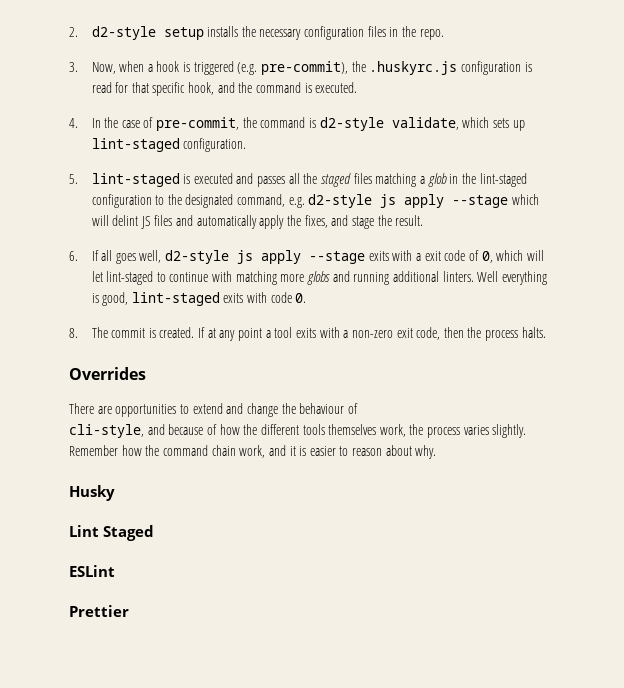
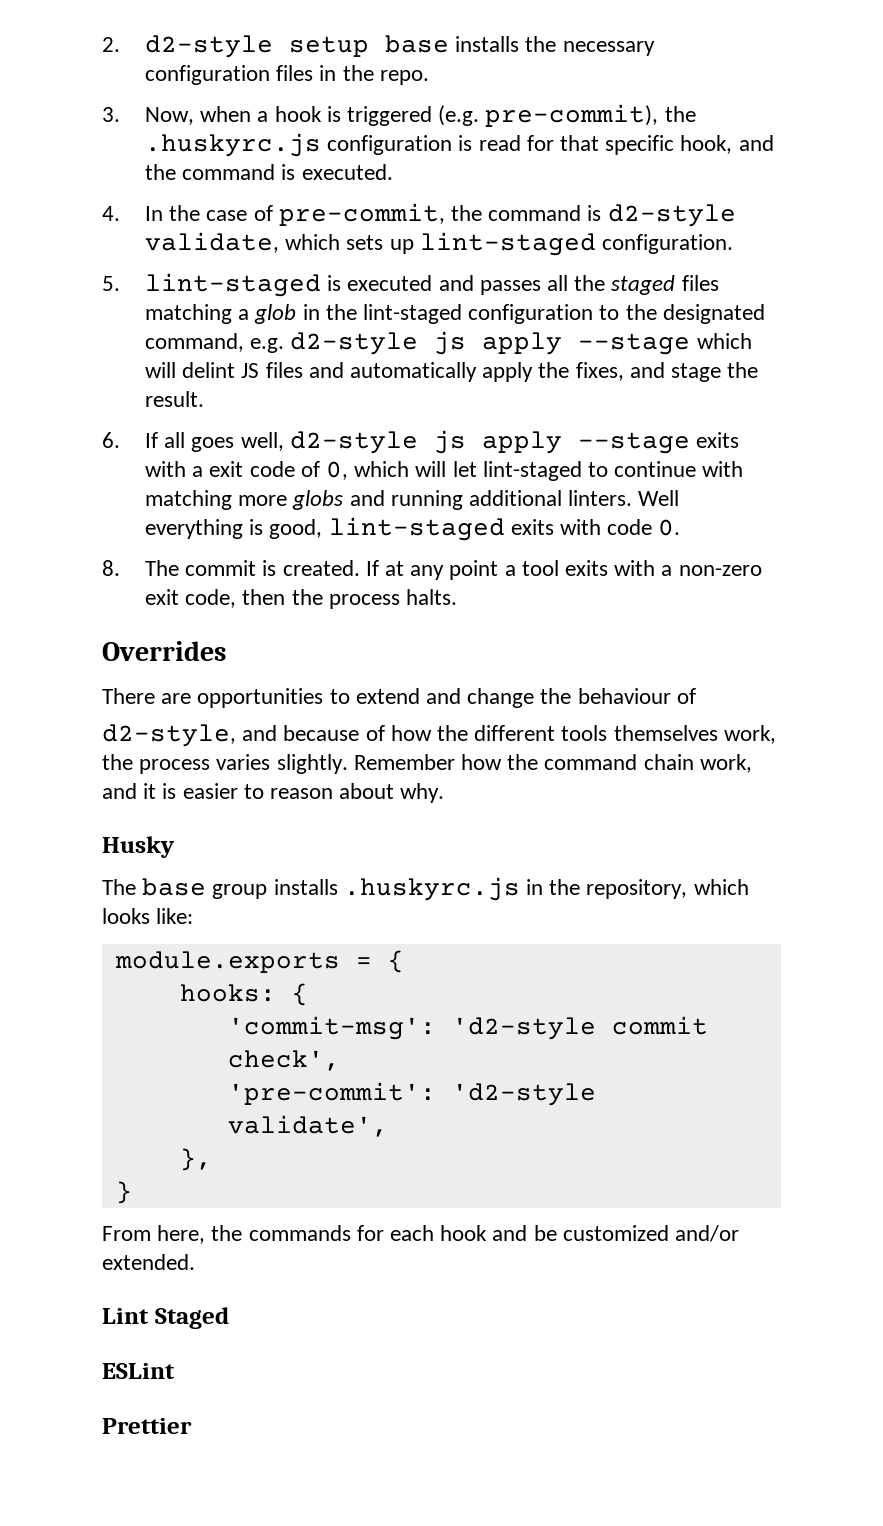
(204, 33) none -> [384,35,449,53] base
[69,424,144,438] cli-style, -> [102,724,236,747] d2-style,
(115, 493) none -> [102,877,749,901] [102,908,194,924] [114,950,404,973] [179,983,308,1006] [227,1016,708,1040] [227,1050,340,1071] [227,1082,596,1106] [227,1115,388,1137] [179,1148,212,1171] [115,1181,132,1204] [102,1225,740,1244] [102,1254,195,1270] // The base group installs .huskyrc.js in the repository, which looks like: // module.exports = { // hooks: { // 'commit-msg': 'd2-style commit check', // 'pre-commit': 'd2-style validate', // }, // } // From here, the commands for each hook and be customized and/or extended.

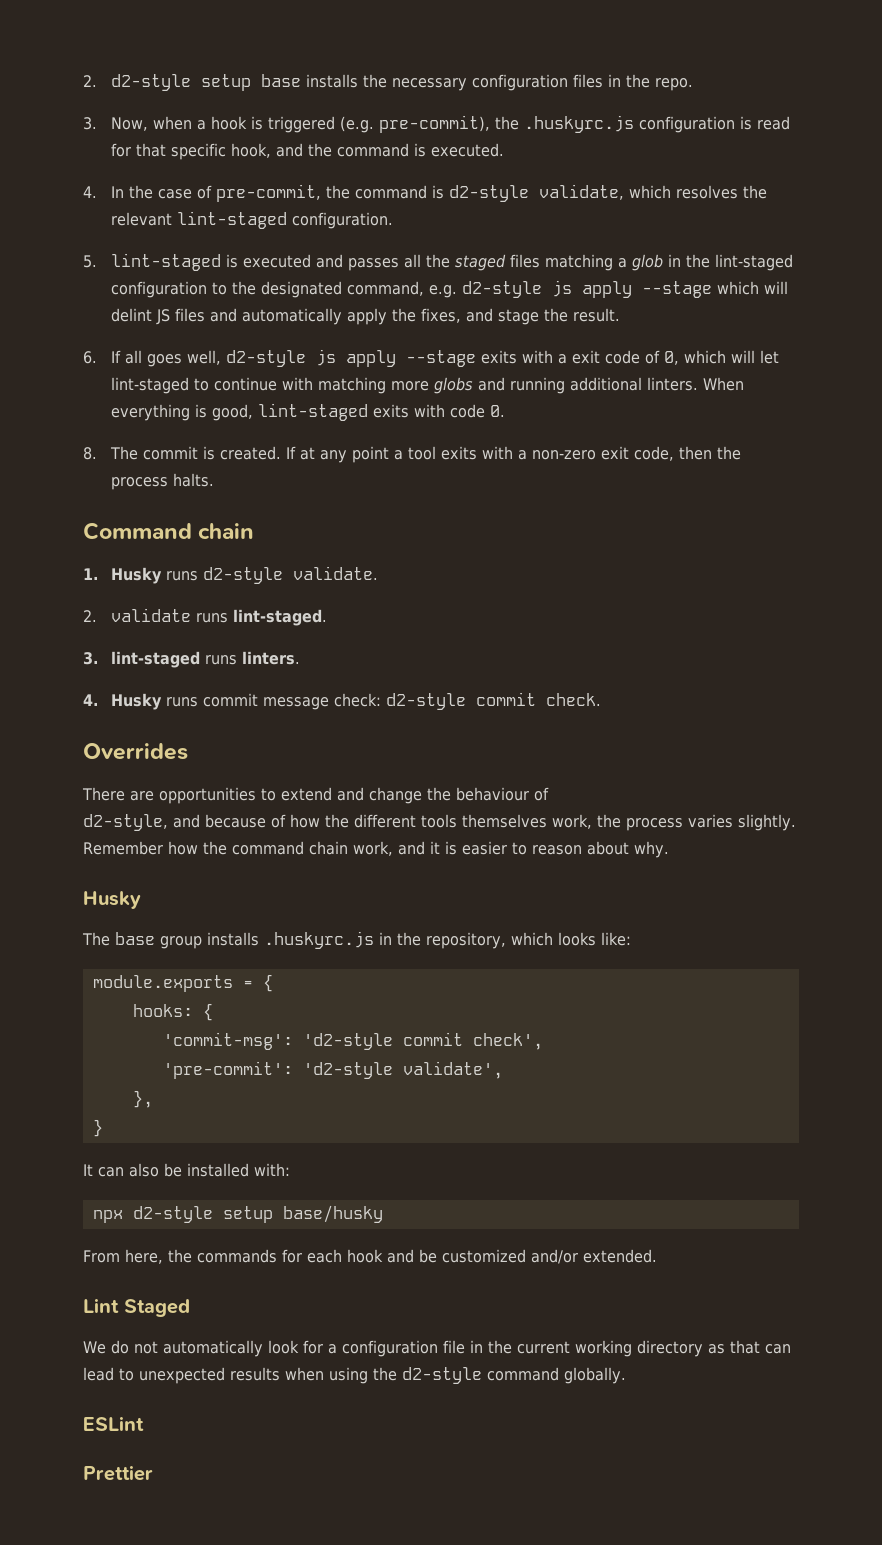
[346,235,414,254] sets up -> [676,185,768,199] [111,212,173,226] resolves the relevant
[638,490,680,506] Well -> [703,377,745,391] When
(457, 597) none -> [83,522,255,540] [83,566,379,584] [83,608,328,626] [83,651,301,668] [83,692,602,710] // Command chain // 1. Husky runs d2-style validate. // 2. validate runs lint-staged. // 3. lint-staged runs linters. // 4. Husky runs commit message check: d2-style commit check.
(132, 1192) none -> [83,1163,290,1177] [92,1205,383,1223] // It can also be installed with: // npx d2-style setup base/husky
(229, 1318) none -> [83,1340,791,1357] [83,1367,626,1384] // We do not automatically look for a configuration file in the current working directory as that can lead to unexpected results when using the d2-style command globally.

